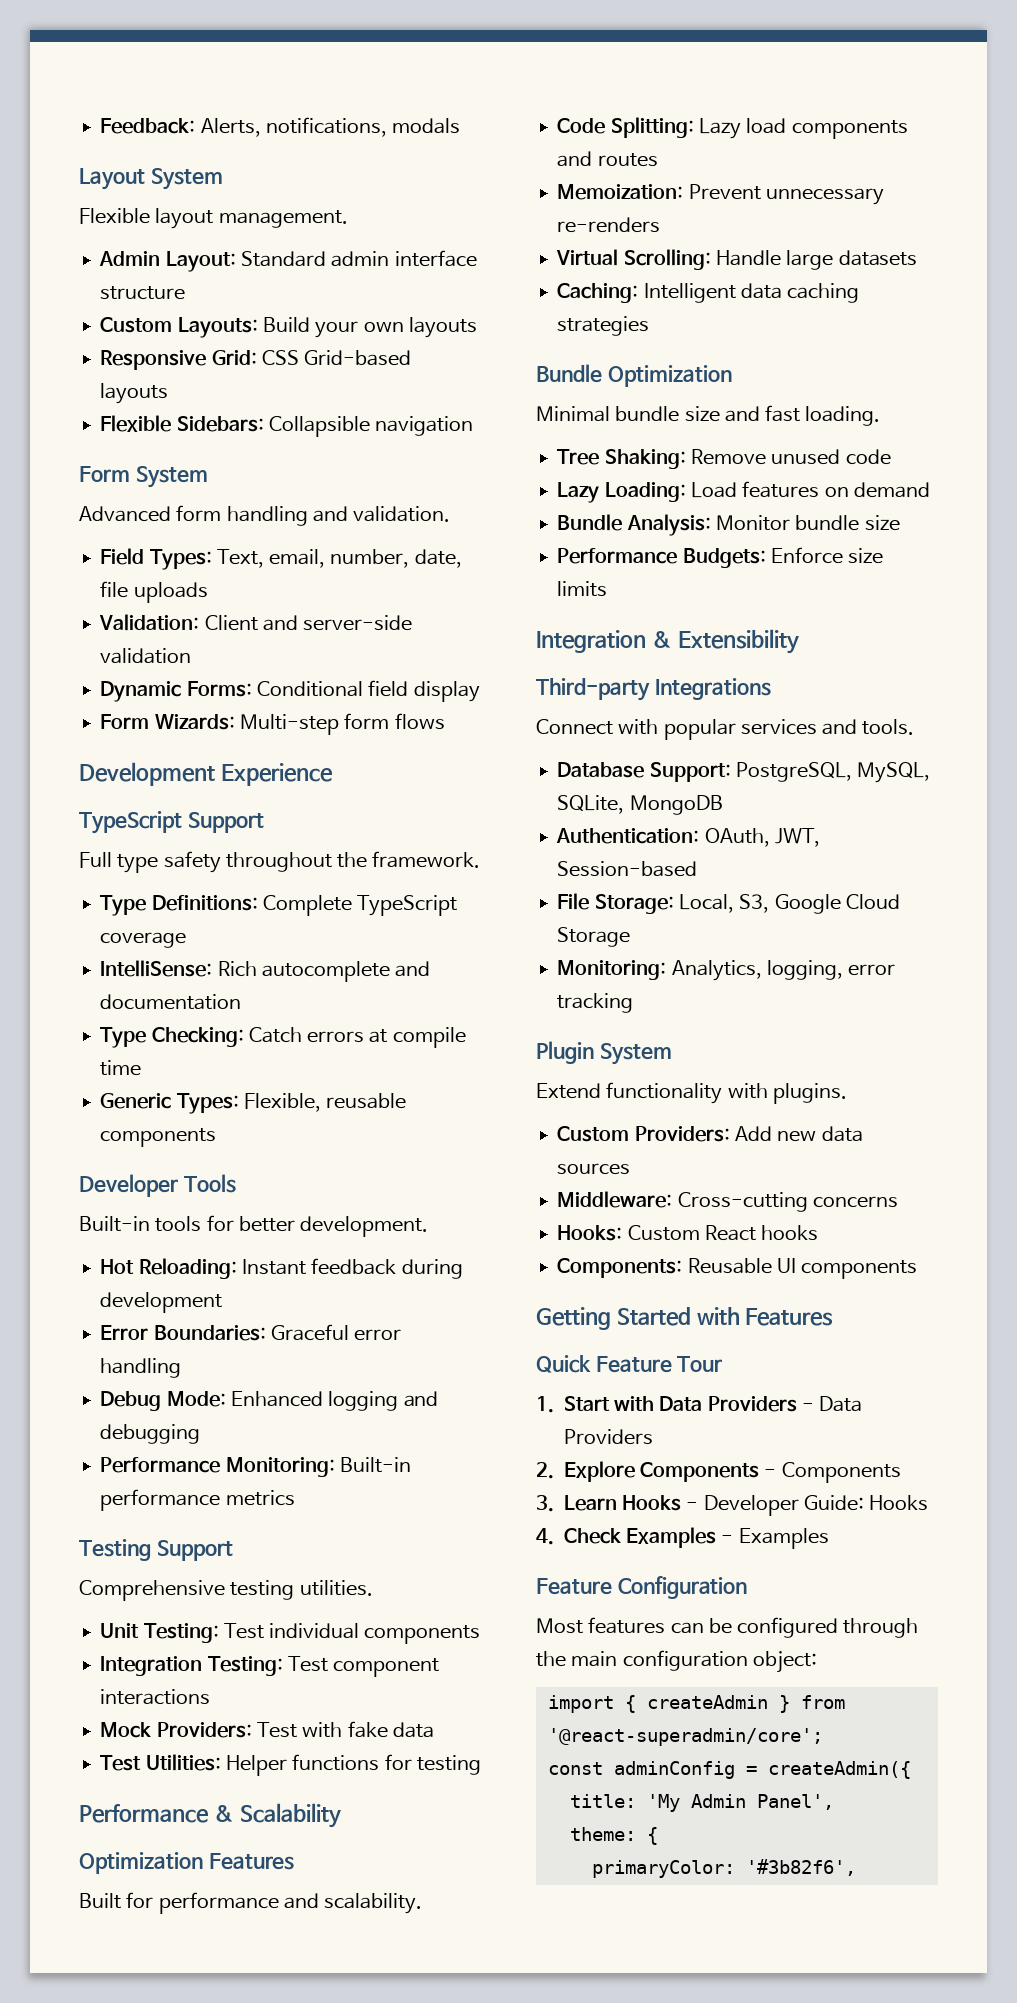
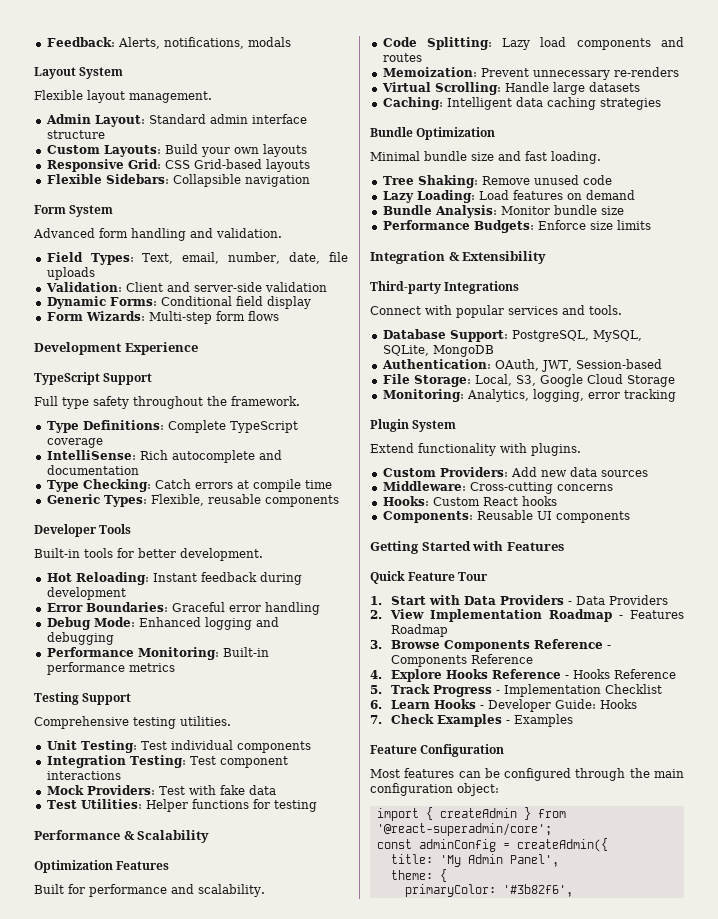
[563,1461,901,1483] [536,1495,554,1512] Explore Components - Components // 3. -> [390,609,684,622] [391,624,449,637] [370,639,612,652] [391,654,534,667] [370,669,677,682] [370,684,663,697] [370,700,382,709] View Implementation Roadmap - Features Roadmap // 3. Browse Components Reference - Components Reference // 4. Explore Hooks Reference - Hooks Reference // 5. Track Progress - Implementation Checklist // 6.
[536,1528,554,1545] 4. -> [370,715,382,724] 7.

